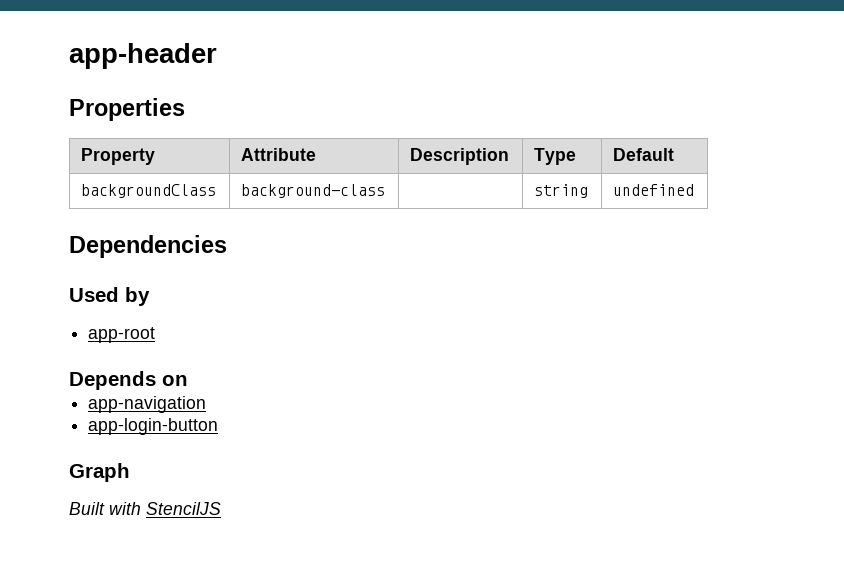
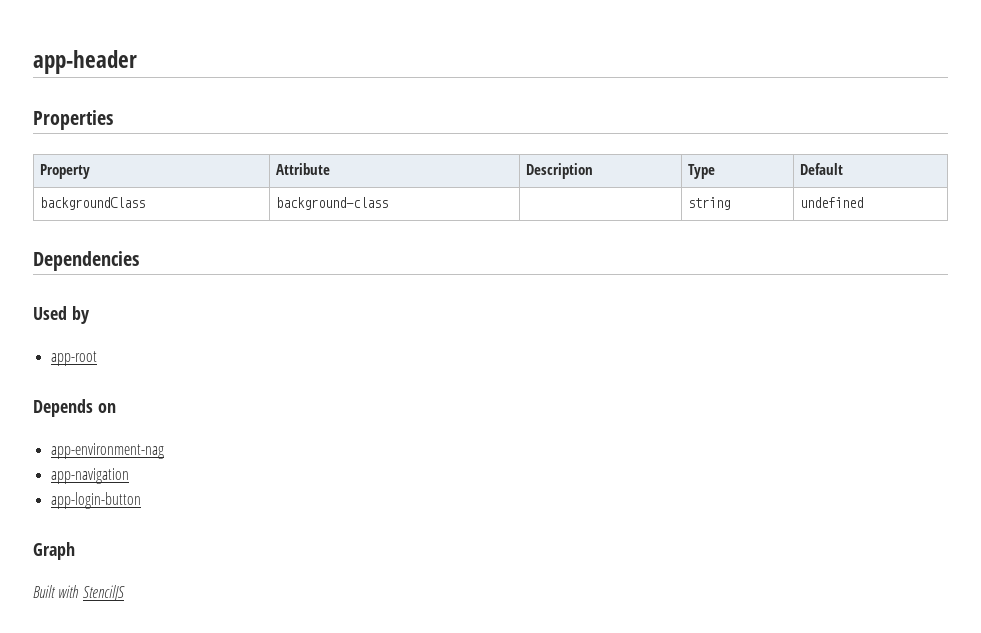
(188, 380) none -> [50,443,164,459] // app-environment-nag

